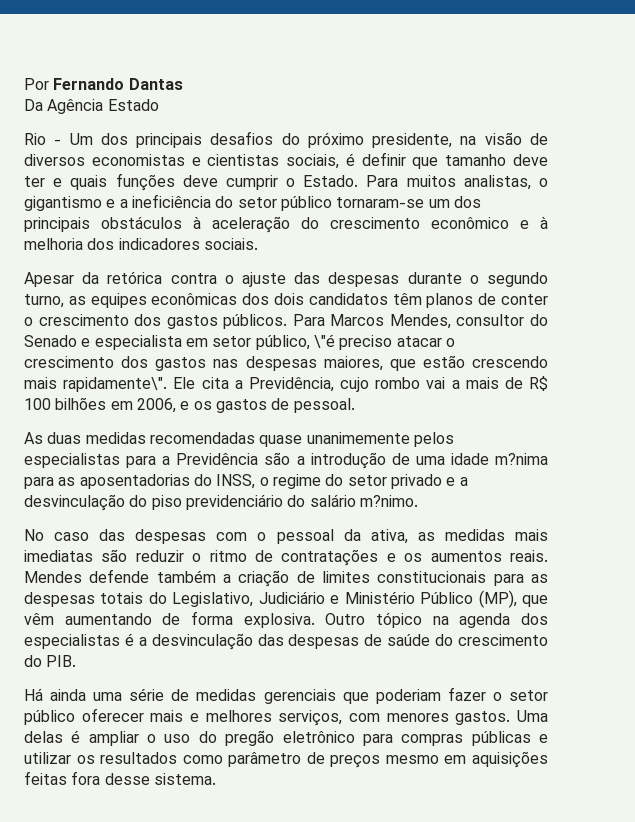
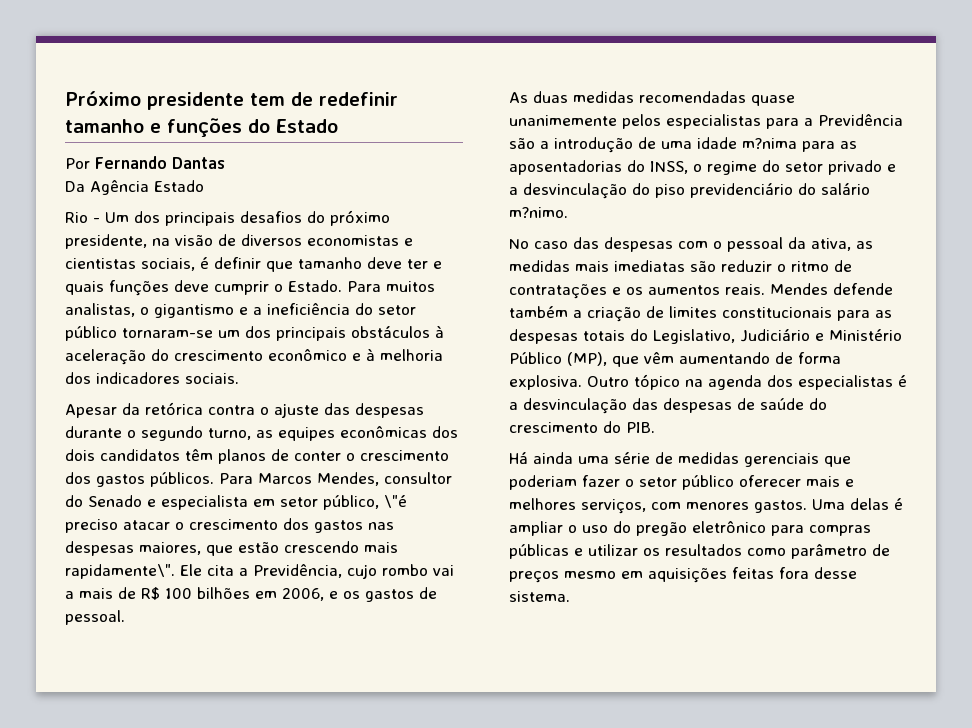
(24, 84) none -> [65,91,398,110] [65,118,338,137] Próximo presidente tem de redefinir tamanho e funções do Estado //

